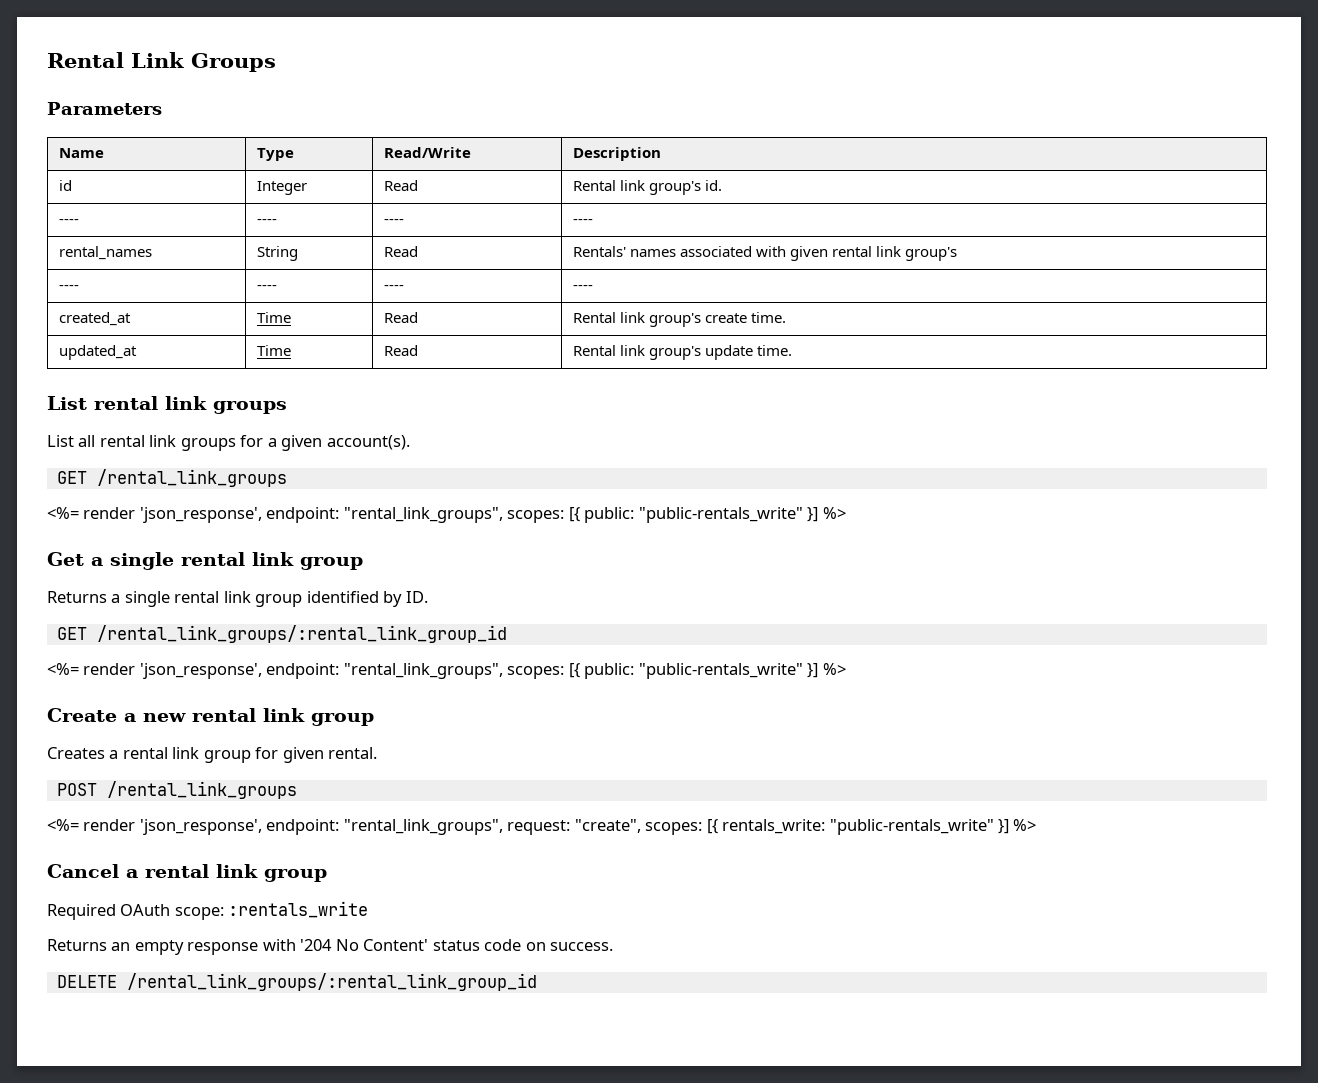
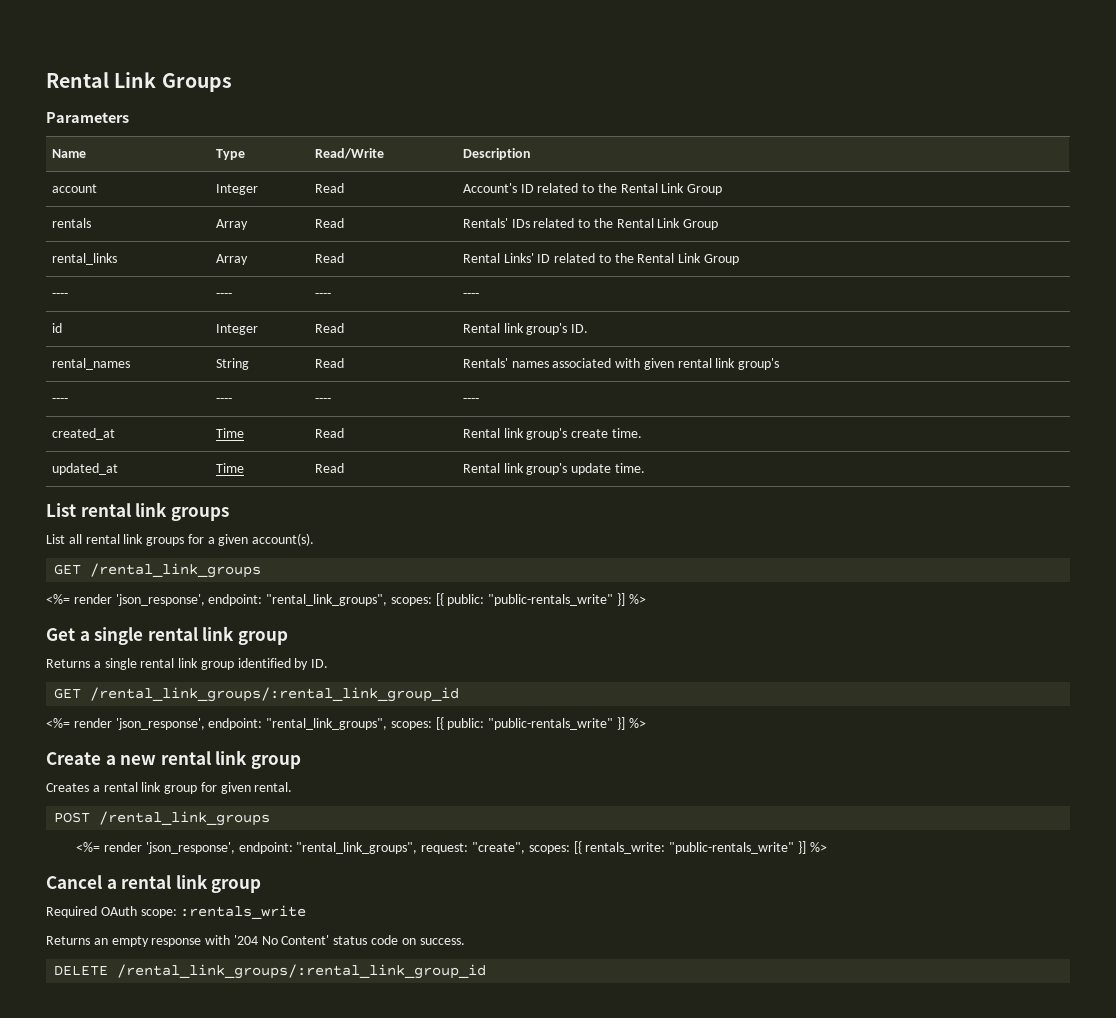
(661, 154) none -> [51,184,97,193] [215,184,258,195] [314,183,344,193] [462,183,723,195] [51,218,91,228] [215,219,248,230] [314,218,344,228] [462,218,719,230] [51,253,117,265] [215,254,248,265] [314,253,344,263] [462,253,740,265] [51,293,68,298] [215,293,232,298] [314,293,331,298] [462,293,479,298] // account | Integer | Read | Account's ID related to the Rental Link Group // rentals | Array | Read | Rentals' IDs related to the Rental Link Group // rental_links | Array | Read | Rental Links' ID related to the Rental Link Group // ---- | ---- | ---- | ----
[705,180,723,191] [58,219,79,224] [256,219,277,224] [383,219,404,224] [572,219,593,224] id. // ---- | ---- | ---- | ---- -> [571,324,589,333] ID.

